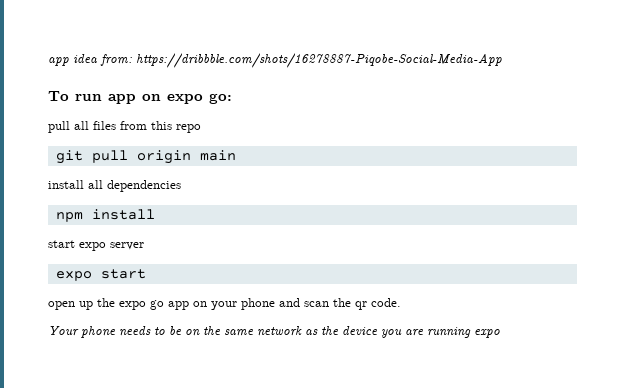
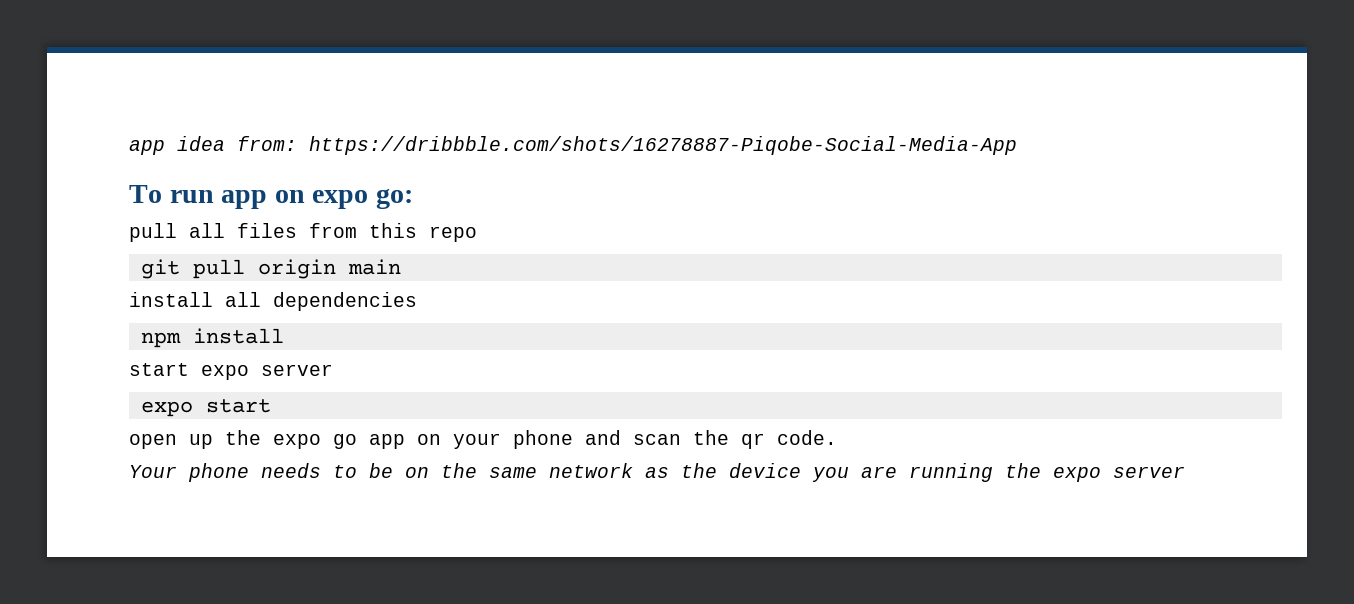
[474,329,500,338] expo -> [1005,463,1185,482] the expo server

